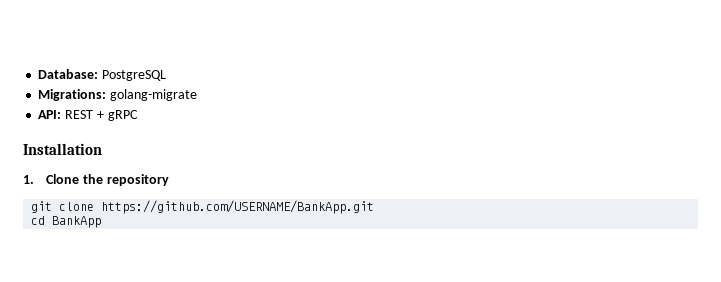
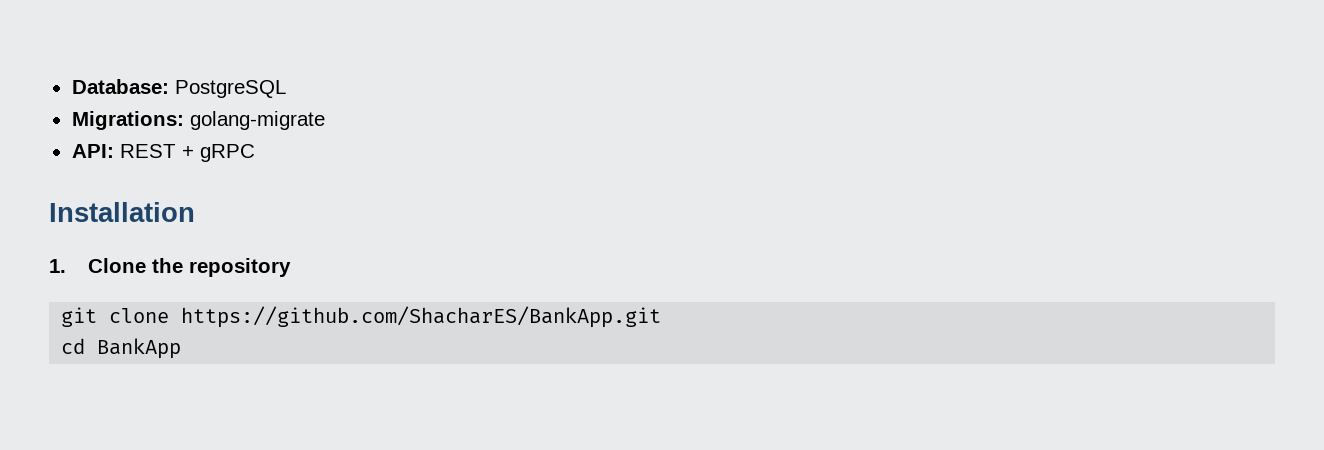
[101,200,375,214] https://github.com/USERNAME/BankApp.git -> [181,306,662,328] https://github.com/ShacharES/BankApp.git

